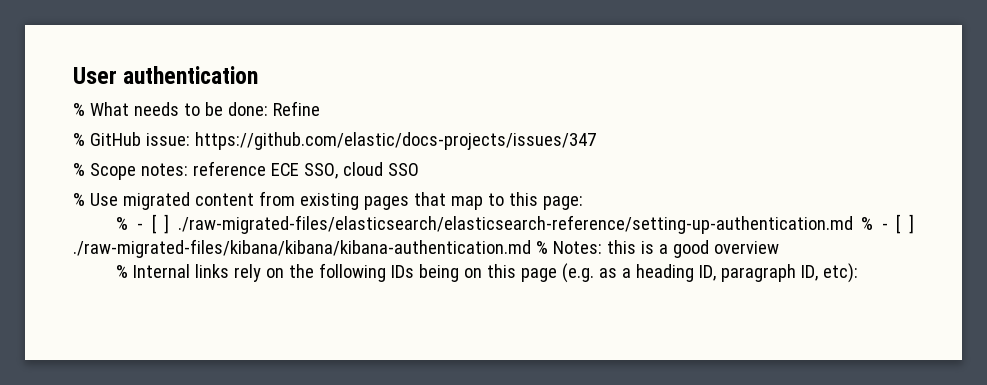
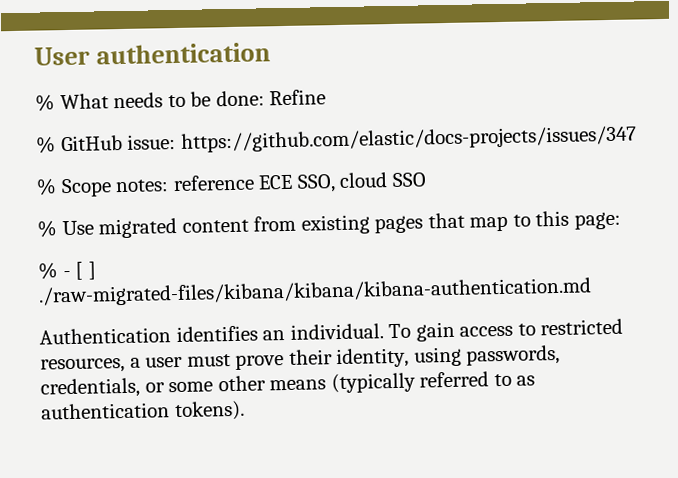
[177,214,914,234] [73,239,779,258] [116,263,859,283] ./raw-migrated-files/elasticsearch/elasticsearch-reference/setting-up-authentication.md % - [ ] ./raw-migrated-files/kibana/kibana/kibana-authentication.md % Notes: this is a good overview // % Internal links rely on the following IDs being on this page (e.g. as a heading ID, paragraph ID, etc): -> [38,277,592,307] [39,318,624,345] [40,344,561,374] [40,371,536,399] [41,400,245,422] ./raw-migrated-files/kibana/kibana/kibana-authentication.md // Authentication identifies an individual. To gain access to restricted resources, a user must prove their identity, using passwords, credentials, or some other means (typically referred to as authentication tokens).

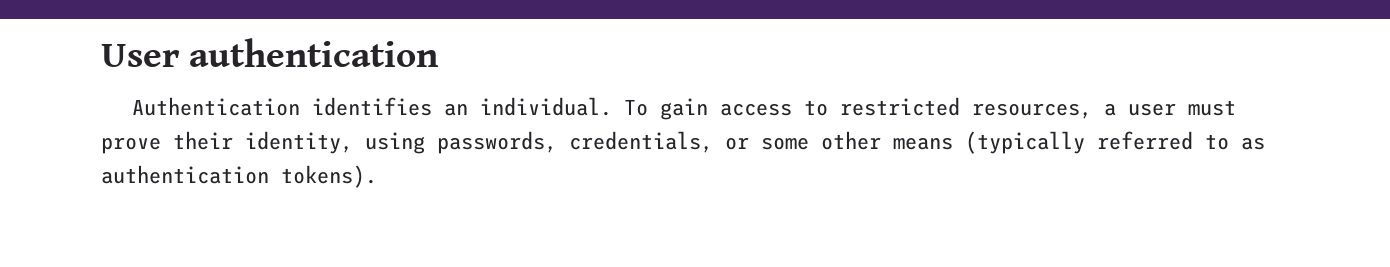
[35,89,327,112] [36,125,637,154] [36,172,427,198] [37,210,621,239] [38,261,96,280] [38,277,592,307] // % What needs to be done: Refine // % GitHub issue: https://github.com/elastic/docs-projects/issues/347 // % Scope notes: reference ECE SSO, cloud SSO // % Use migrated content from existing pages that map to this page: // % - [ ] ./raw-migrated-files/kibana/kibana/kibana-authentication.md -> (440, 52) none

